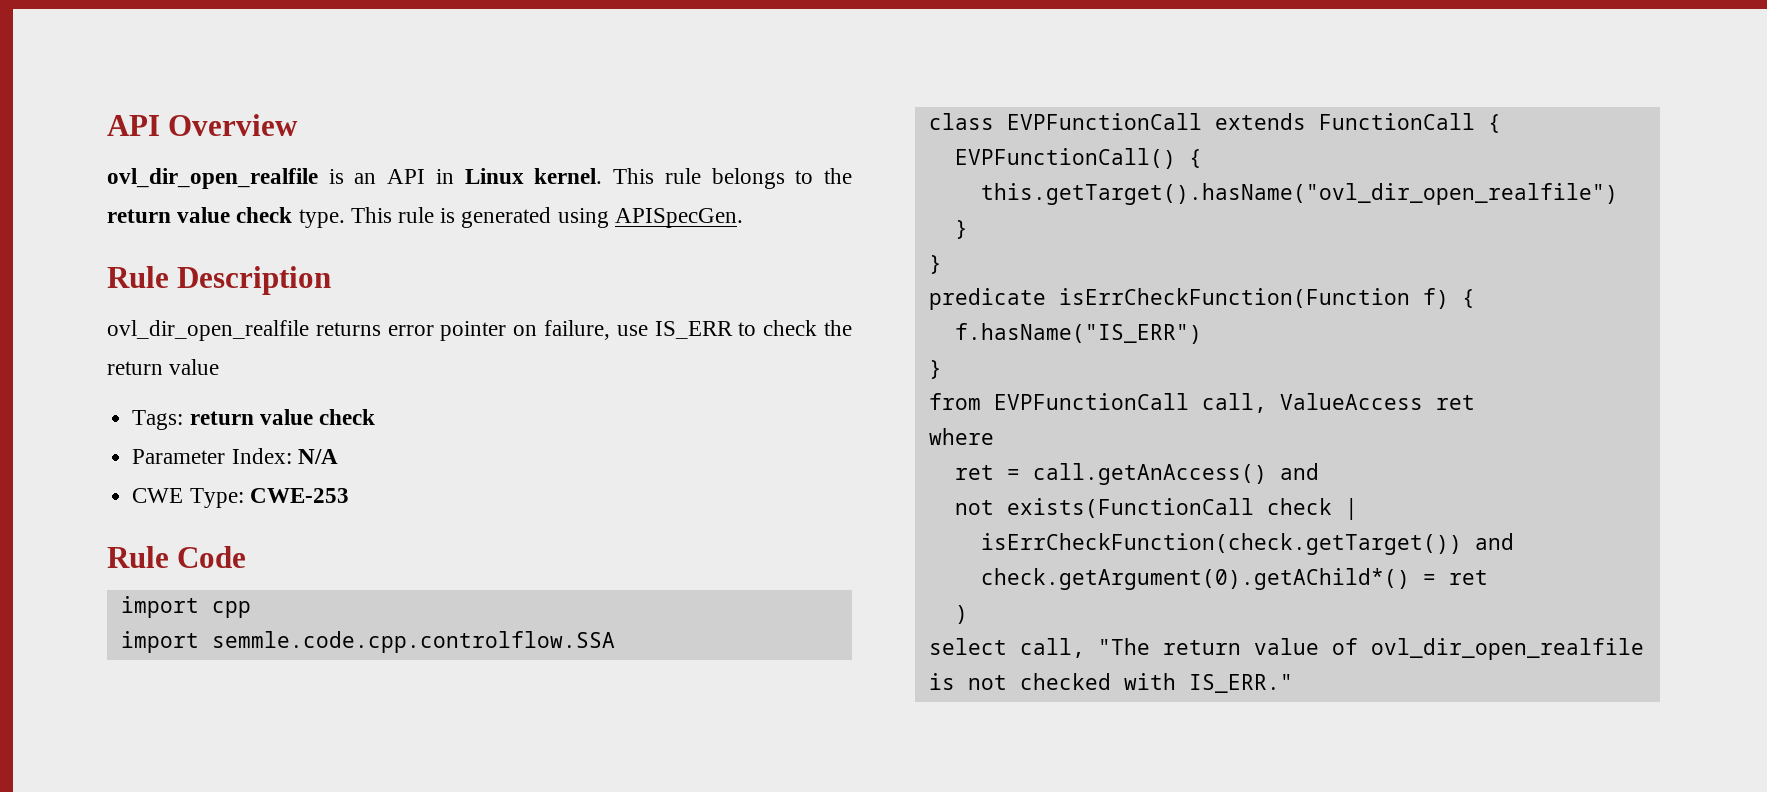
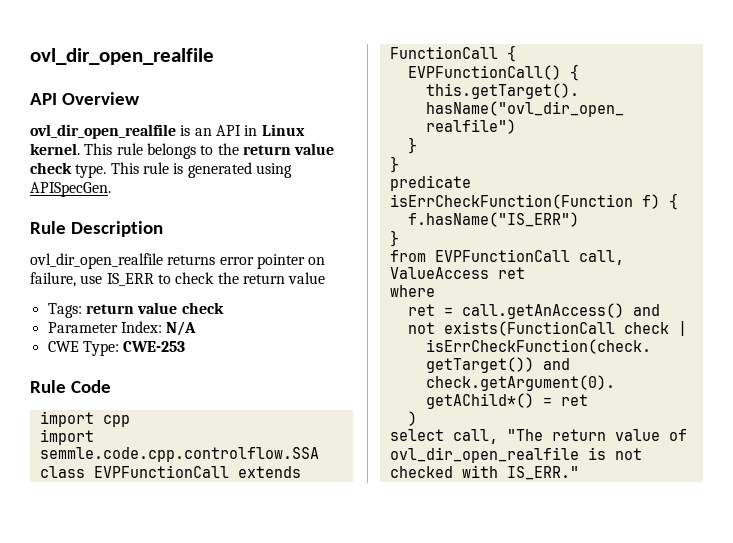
(107, 125) none -> [30,48,214,65] ovl_dir_open_realfile //

